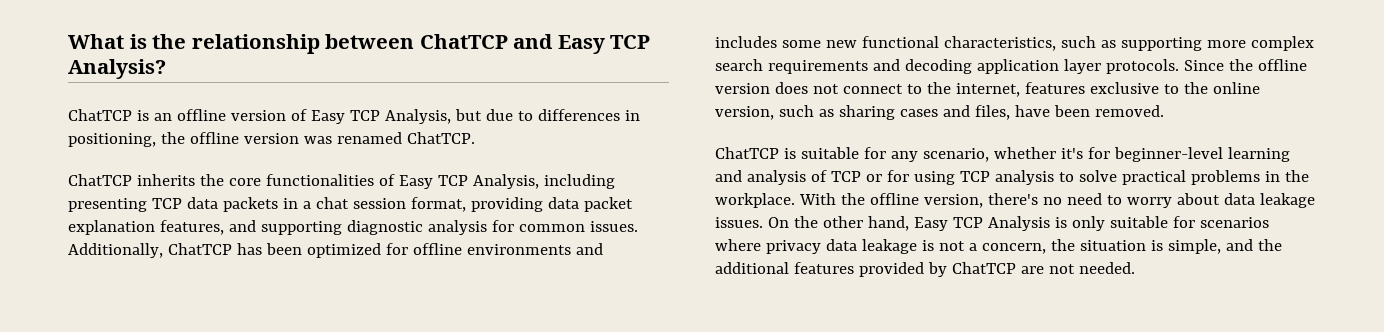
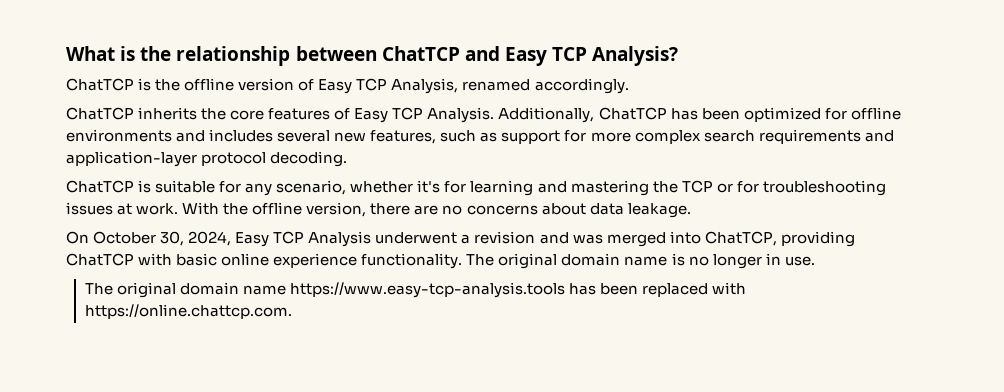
[153,113,172,121] an -> [155,79,181,91] the
[454,109,640,121] [68,132,475,147] but due to differences in positioning, the offline version was renamed ChatTCP. -> [462,78,629,94] renamed accordingly.
[265,174,615,189] [68,197,633,212] [68,220,638,235] functionalities of Easy TCP Analysis, including presenting TCP data packets in a chat session format, providing data packet explanation features, and supporting diagnostic analysis for common issues. -> [268,107,495,123] features of Easy TCP Analysis.
[781,36,1202,51] some new functional characteristics, such as supporting -> [277,130,587,144] several new features, such as support for
[904,59,1307,74] [715,82,1260,97] [715,105,1164,120] decoding application layer protocols. Since the offline version does not connect to the internet, features exclusive to the online version, such as sharing cases and files, have been removed. -> [66,151,348,167] application-layer protocol decoding.
[1113,147,1223,162] beginner-level -> (467, 187) none
[746,170,827,185] analysis of -> [570,180,678,196] mastering the
[913,170,1309,185] [715,193,1315,208] [715,216,1269,231] [715,239,1282,254] [715,262,1135,277] using TCP analysis to solve practical problems in the workplace. With the offline version, there's no need to worry about data leakage issues. On the other hand, Easy TCP Analysis is only suitable for scenarios where privacy data leakage is not a concern, the situation is simple, and the additional features provided by ChatTCP are not needed. -> [762,180,886,196] [66,202,691,218] [66,231,855,247] [66,253,815,269] [84,282,746,298] [84,304,292,319] troubleshooting issues at work. With the offline version, there are no concerns about data leakage. // On October 30, 2024, Easy TCP Analysis underwent a revision and was merged into ChatTCP, providing ChatTCP with basic online experience functionality. The original domain name is no longer in use. // The original domain name https://www.easy-tcp-analysis.tools has been replaced with https://online.chattcp.com.

